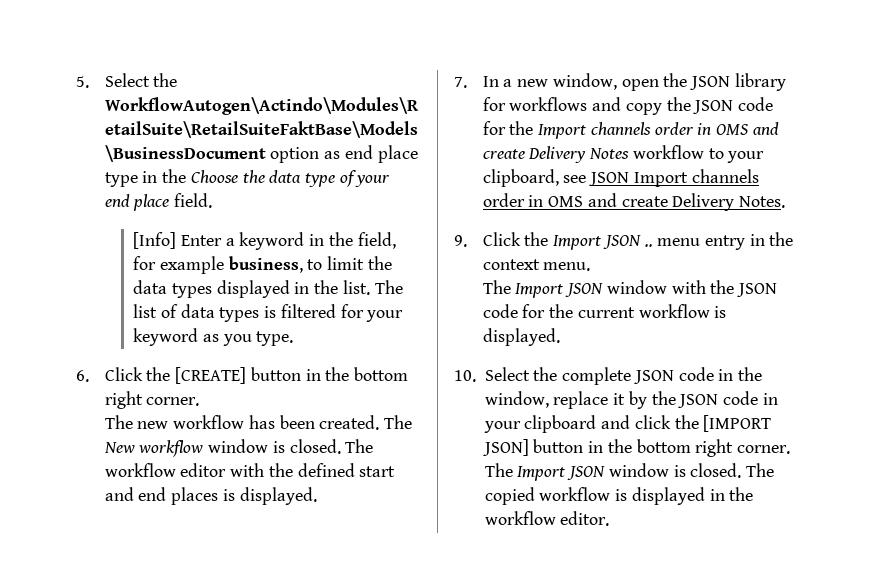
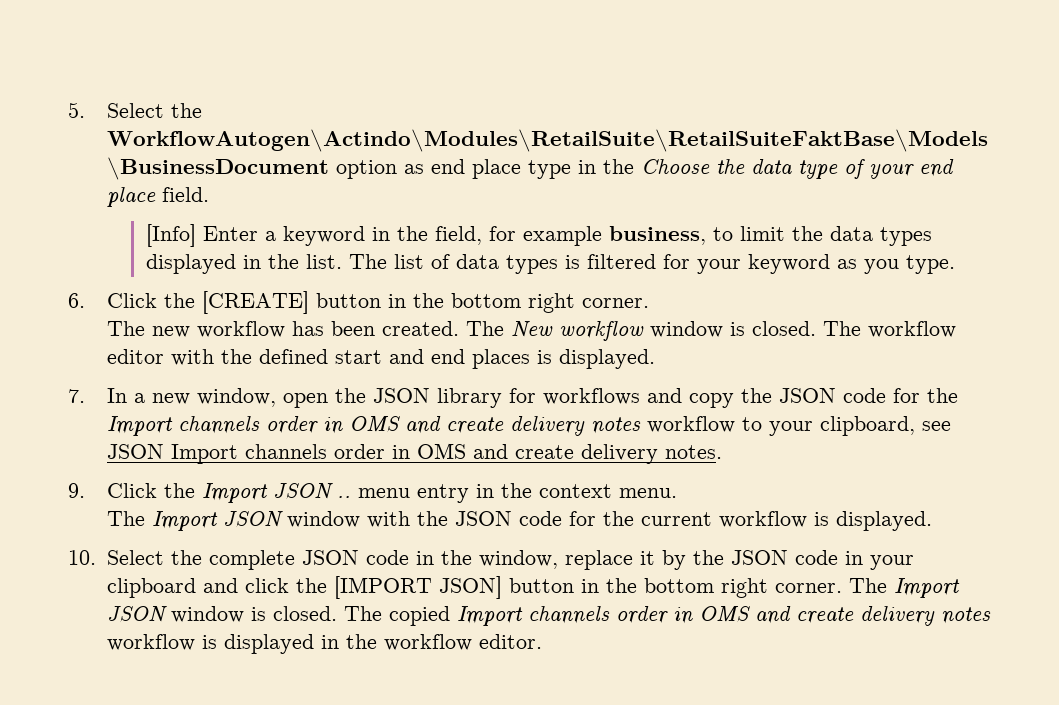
[528,146,630,163] Delivery Notes -> [509,416,641,436] delivery notes
[672,193,785,211] Delivery Notes. -> [580,444,722,464] delivery notes.
(535, 496) none -> [456,606,991,626] Import channels order in OMS and create delivery notes

